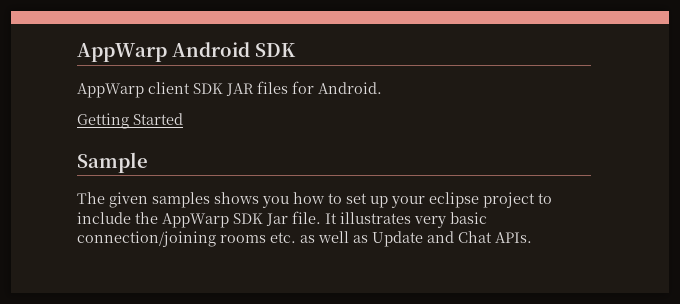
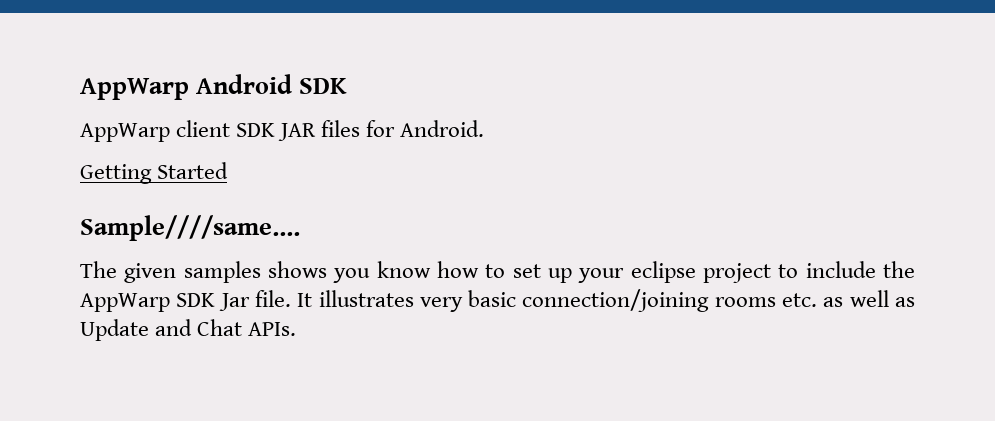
[77,152,148,173] Sample -> [80,215,300,241] Sample////same....
(289, 202) none -> [376,261,431,278] know

